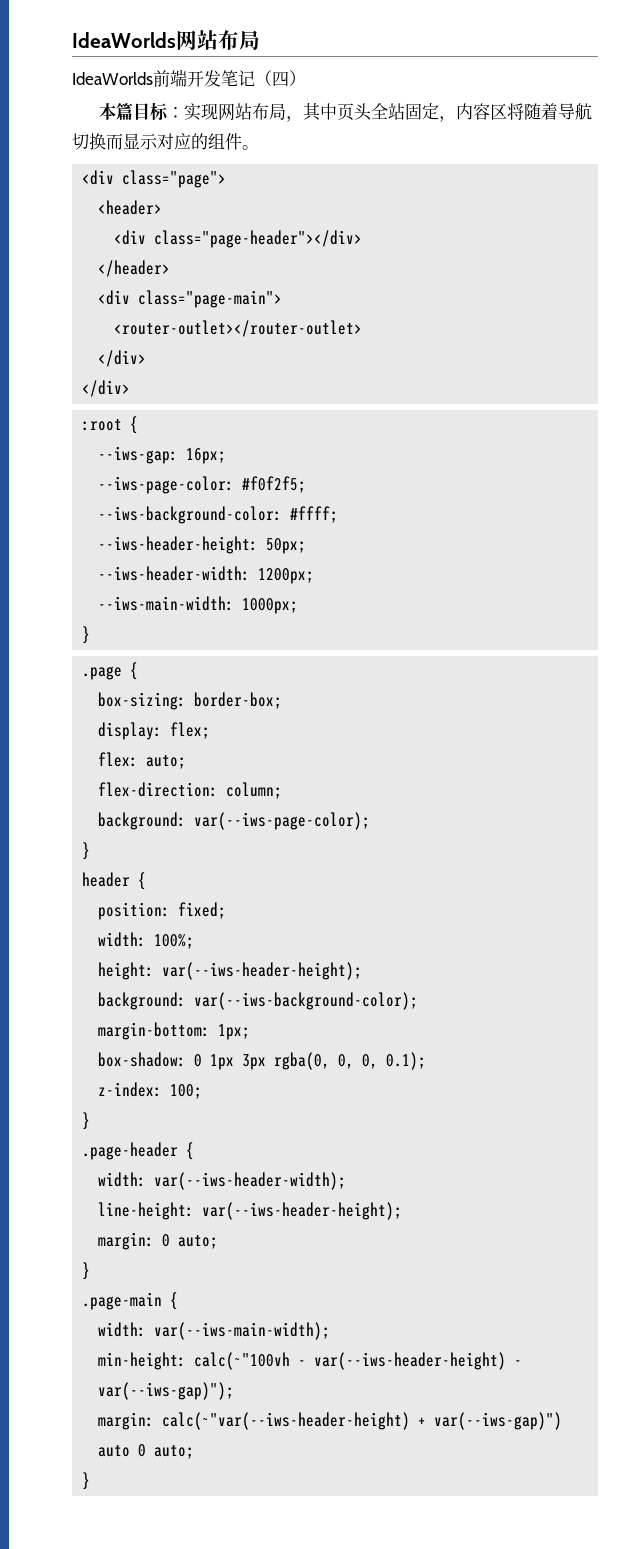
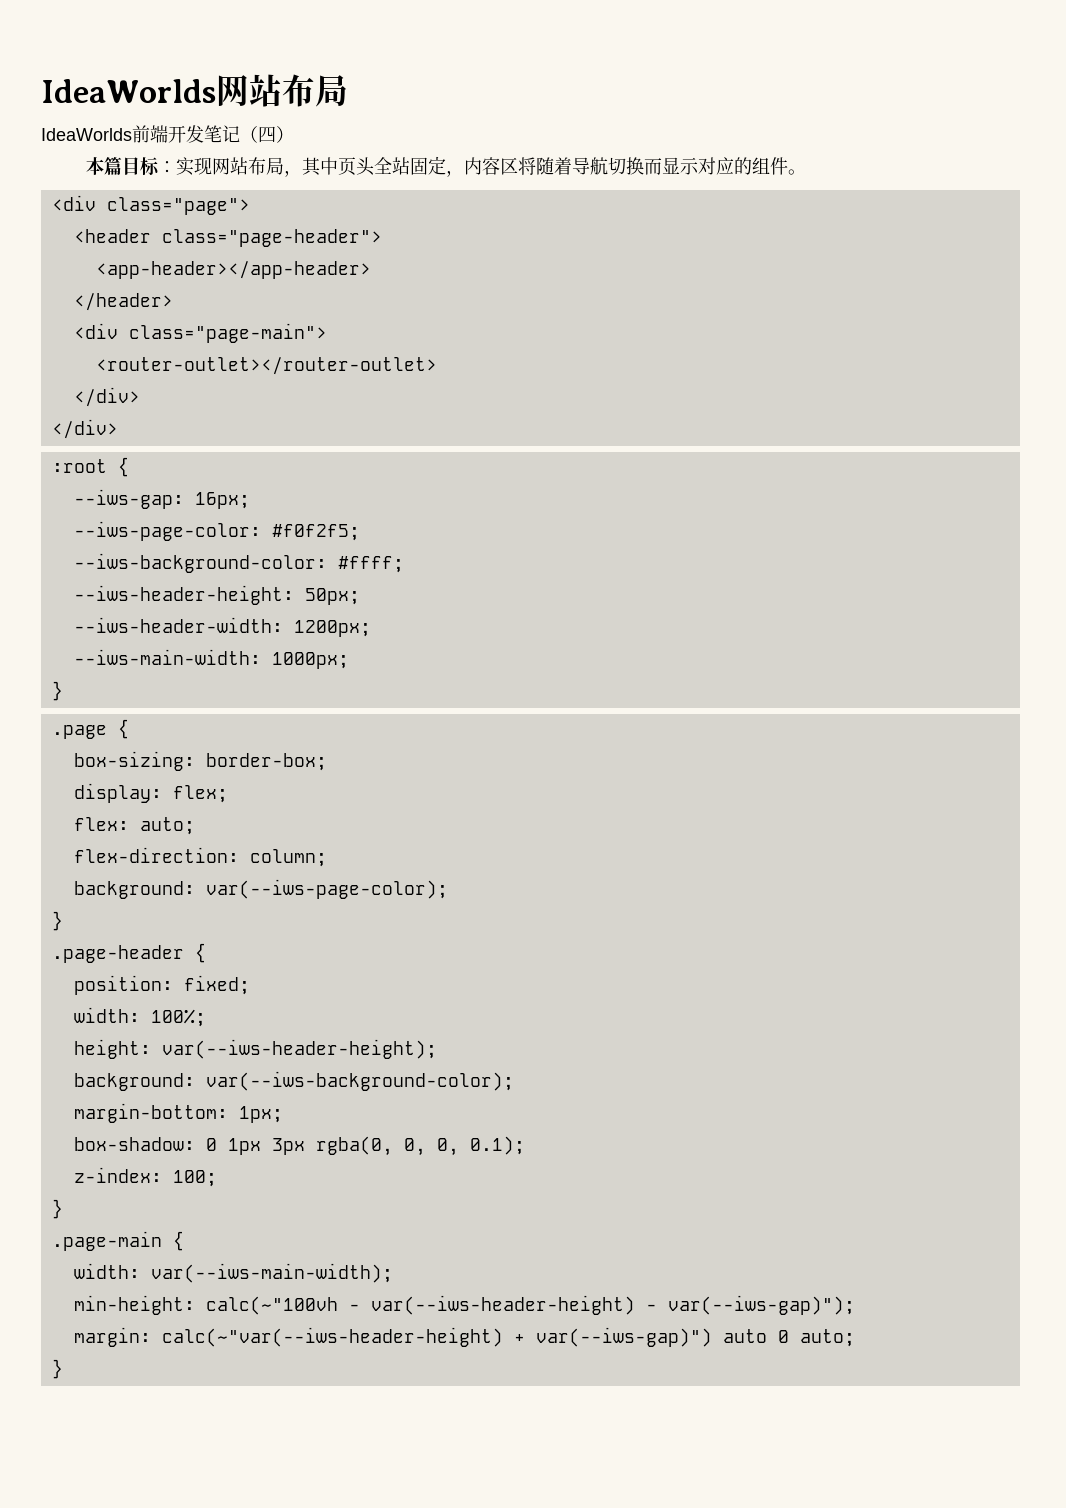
[98,200,163,215] [114,230,363,248] <header> // <div class="page-header"></div> -> [73,229,382,247] [95,261,371,279] <header class="page-header"> // <app-header></app-header>
[82,872,131,887] header -> [51,945,184,963] .page-header
[82,1142,195,1160] [98,1172,347,1190] [98,1202,403,1220] [98,1232,219,1250] [82,1262,91,1280] // .page-header { // width: var(--iws-header-width); // line-height: var(--iws-header-height); // margin: 0 auto; // } -> (63, 1209) none

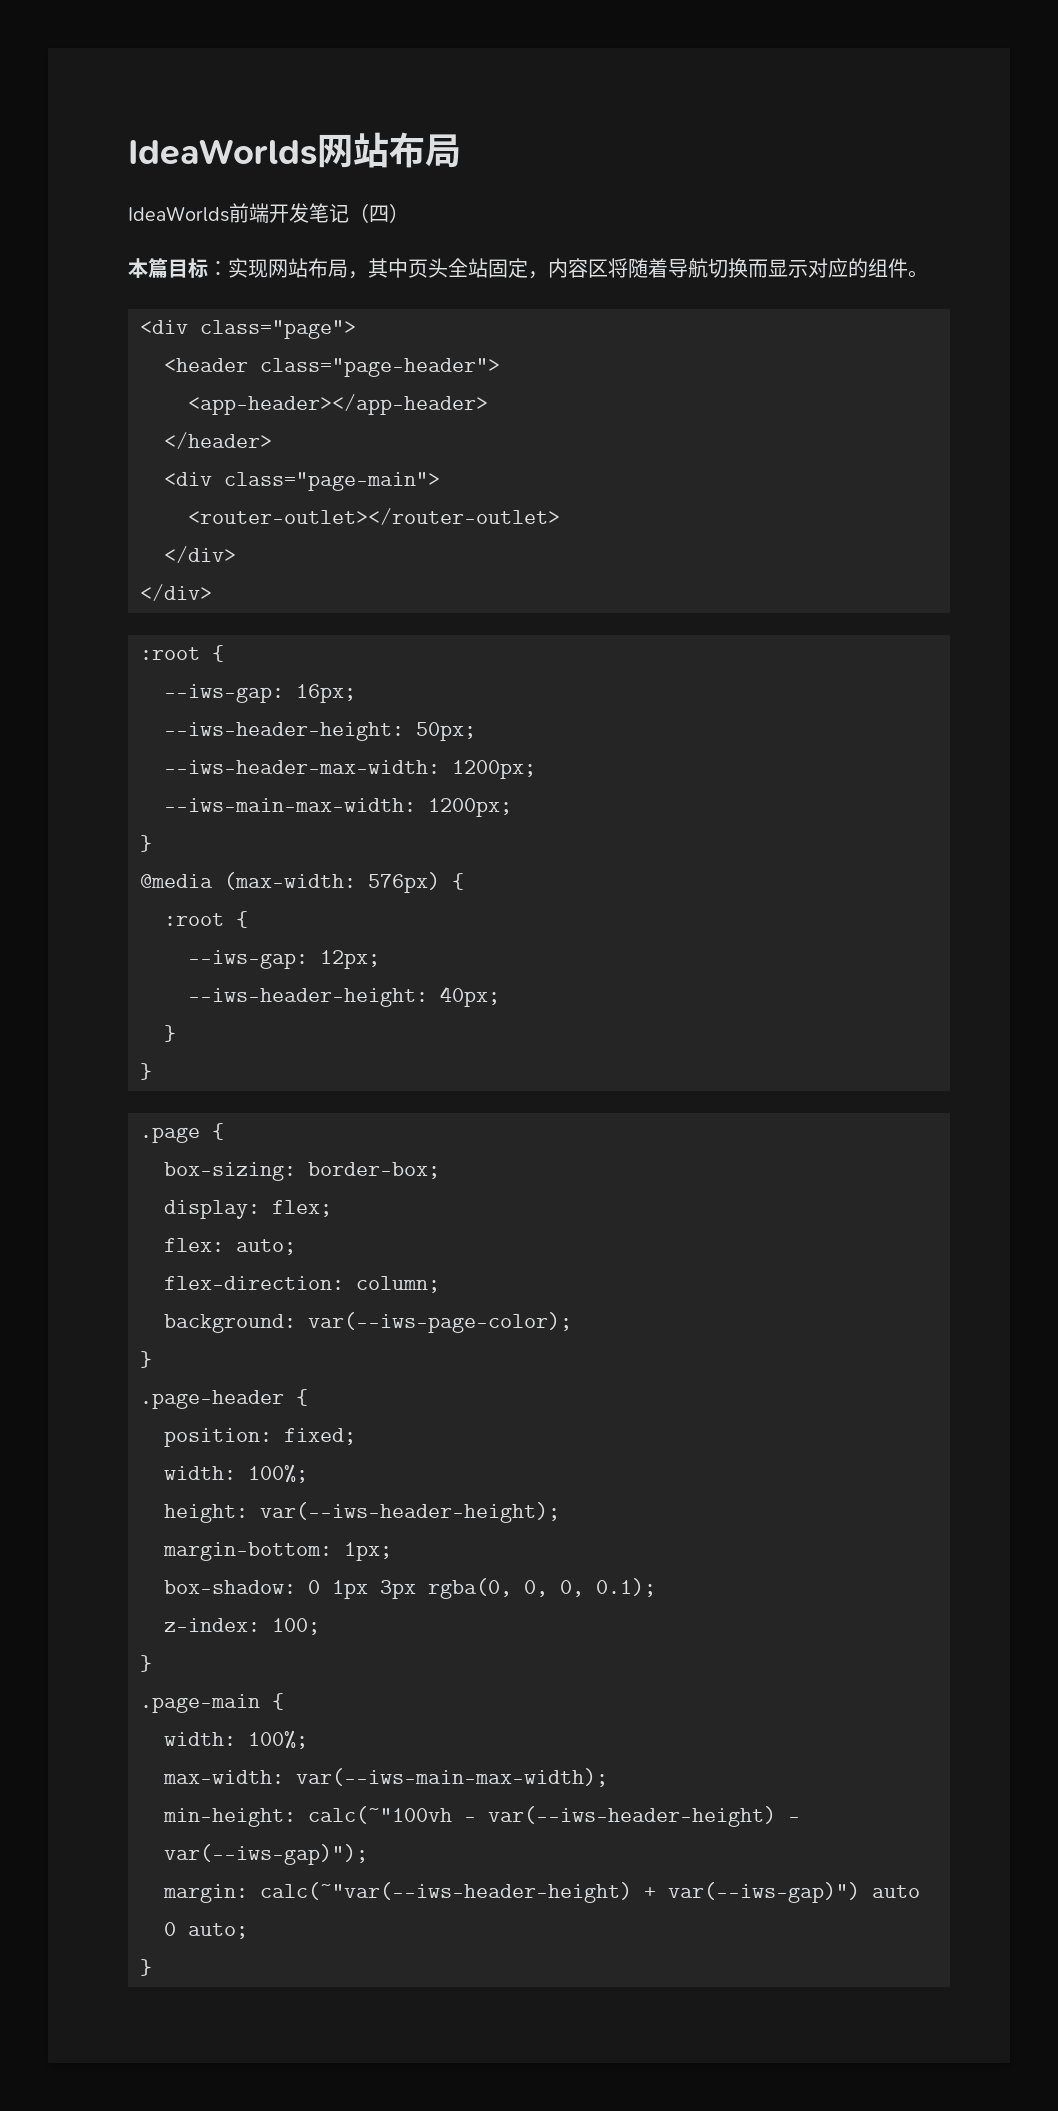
[73,521,360,541] [73,553,404,573] // --iws-page-color: #f0f2f5; // --iws-background-color: #ffff; -> (356, 693) none
[73,617,371,637] [73,649,349,669] --iws-header-width: 1200px; // --iws-main-width: 1000px; -> [164,760,536,779] [164,798,512,817] [140,835,152,852] [140,872,464,893] [164,911,248,928] [188,950,380,969] [188,986,500,1007] [164,1025,176,1042] --iws-header-max-width: 1200px; // --iws-main-max-width: 1200px; // } // @media (max-width: 576px) { // :root { // --iws-gap: 12px; // --iws-header-height: 40px; // }
[73,1071,514,1091] // background: var(--iws-background-color); -> (560, 1512) none
[150,1263,393,1283] var(--iws-main-width); -> [248,1730,308,1749] [163,1768,608,1787] 100%; // max-width: var(--iws-main-max-width);

